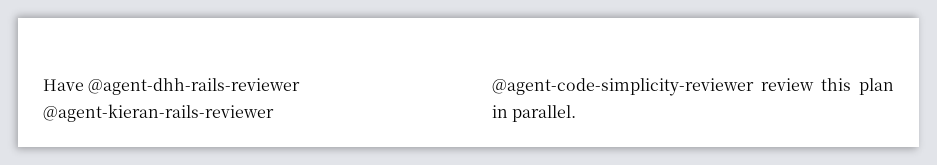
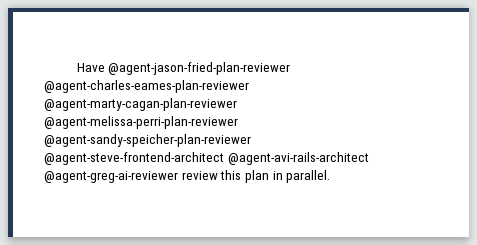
[88,78,301,95] [43,104,274,122] [492,78,754,96] @agent-dhh-rails-reviewer @agent-kieran-rails-reviewer @agent-code-simplicity-reviewer -> [108,62,291,75] [44,80,249,93] [44,98,237,111] [44,116,238,129] [44,134,251,147] [44,152,369,165] [44,171,178,183] @agent-jason-fried-plan-reviewer @agent-charles-eames-plan-reviewer @agent-marty-cagan-plan-reviewer @agent-melissa-perri-plan-reviewer @agent-sandy-speicher-plan-reviewer @agent-steve-frontend-architect @agent-avi-rails-architect @agent-greg-ai-reviewer

